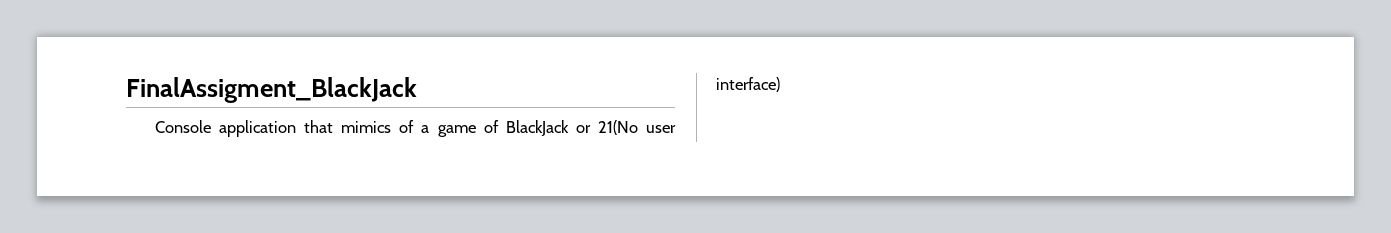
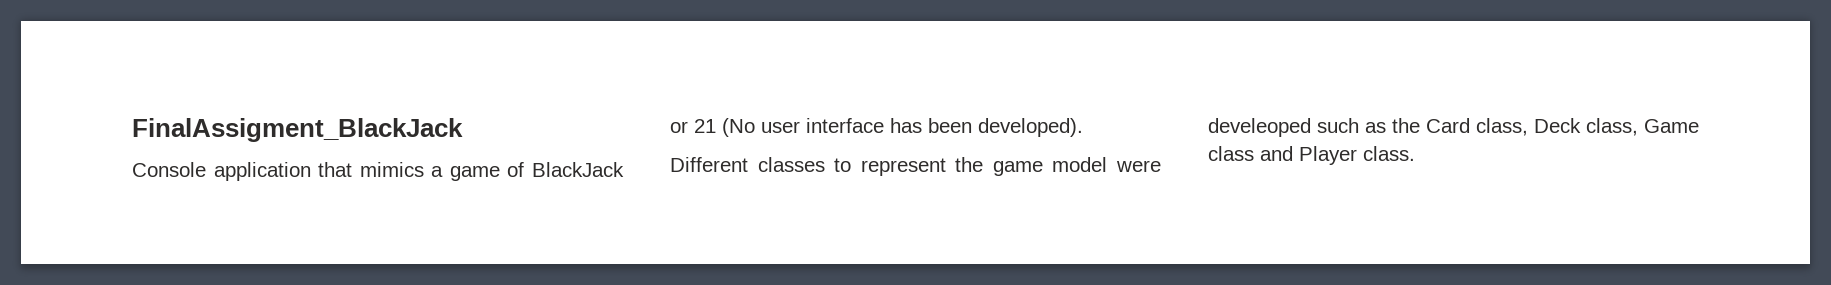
[399,120,415,133] of -> (424, 169) none
[597,120,676,135] [716,77,780,92] 21(No user interface) -> [694,118,1083,137] [670,157,1161,176] [1208,118,1699,137] [1208,146,1415,165] 21 (No user interface has been developed). // Different classes to represent the game model were develeoped such as the Card class, Deck class, Game class and Player class.

